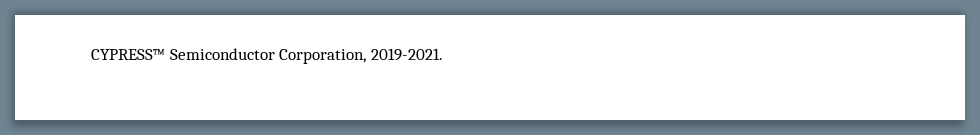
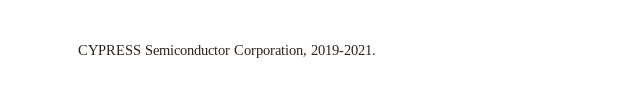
[91,49,165,60] CYPRESS™ -> [78,45,141,55] CYPRESS

